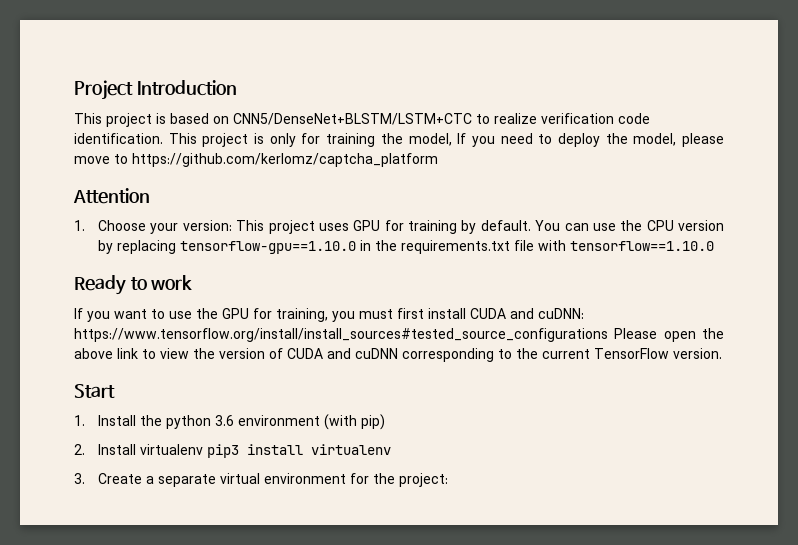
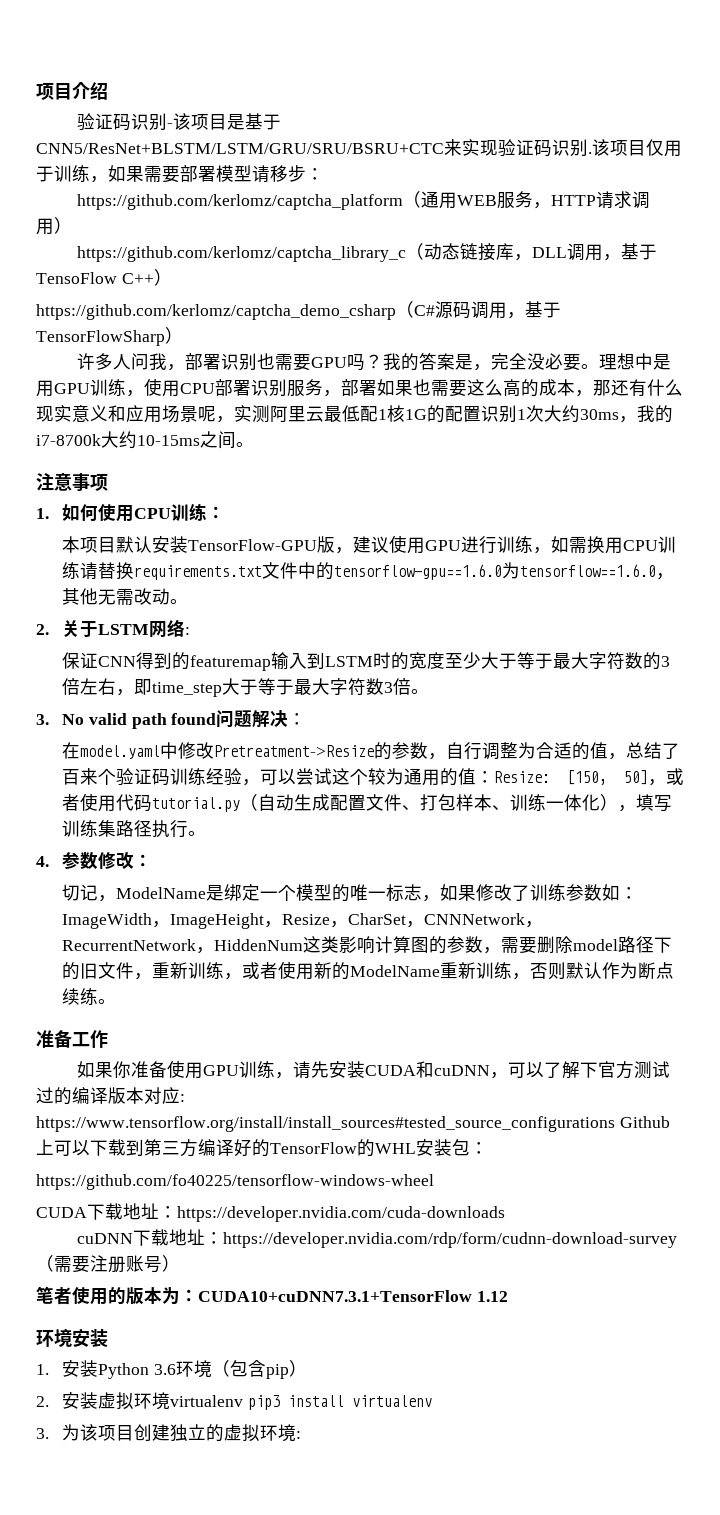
[74,80,237,100] [74,113,650,127] [74,133,724,147] [74,153,438,167] [73,188,150,204] [74,220,724,234] [98,240,715,254] [74,275,193,295] [74,308,584,322] [74,328,725,342] [74,348,722,362] [74,384,115,398] [74,414,386,430] [74,444,137,455] Project Introduction // This project is based on CNN5/DenseNet+BLSTM/LSTM+CTC to realize verification code identification. This project is only for training the model, If you need to deploy the model, please move to https://github.com/kerlomz/captcha_platform // Attention // 1. Choose your version: This project uses GPU for training by default. You can use the CPU version by replacing tensorflow-gpu==1.10.0 in the requirements.txt file with tensorflow==1.10.0 // Ready to work // If you want to use the GPU for training, you must first install CUDA and cuDNN: https://www.tensorflow.org/install/install_sources#tested_source_configurations Please open the above link to view the version of CUDA and cuDNN corresponding to the current TensorFlow version. // Start // 1. Install the python 3.6 environment (with pip) // 2. Install -> [36,82,108,100] [76,113,281,131] [36,139,682,157] [36,165,324,183] [76,191,650,210] [36,217,72,235] [76,243,657,262] [36,269,172,286] [36,301,561,320] [36,327,183,346] [76,352,671,371] [36,378,683,397] [36,405,673,423] [36,431,254,449] [36,473,108,491] [36,503,226,522] [62,535,677,554] [62,562,675,580] [62,588,189,605] [36,619,191,638] [62,652,671,671] [62,678,430,697] [36,710,307,729] [62,742,681,760] [62,768,684,786] [62,793,673,812] [62,820,207,838] [36,851,153,870] [62,884,639,902] [62,913,544,929] [62,936,673,954] [62,961,675,980] [62,988,117,1005] [36,1030,108,1048] [76,1060,670,1079] [36,1087,185,1105] [36,1116,670,1132] [36,1139,488,1157] [36,1174,434,1190] [36,1203,505,1222] [76,1229,677,1248] [36,1255,180,1273] [36,1286,508,1305] [36,1329,108,1347] [36,1360,307,1379] [36,1392,171,1410] 项目介绍 // 验证码识别-该项目是基于CNN5/ResNet+BLSTM/LSTM/GRU/SRU/BSRU+CTC来实现验证码识别.该项目仅用于训练，如果需要部署模型请移步： // https://github.com/kerlomz/captcha_platform（通用WEB服务，HTTP请求调用） // https://github.com/kerlomz/captcha_library_c（动态链接库，DLL调用，基于TensoFlow C++） // https://github.com/kerlomz/captcha_demo_csharp（C#源码调用，基于TensorFlowSharp） // 许多人问我，部署识别也需要GPU吗？我的答案是，完全没必要。理想中是用GPU训练，使用CPU部署识别服务，部署如果也需要这么高的成本，那还有什么现实意义和应用场景呢，实测阿里云最低配1核1G的配置识别1次大约30ms，我的i7-8700k大约10-15ms之间。 // 注意事项 // 1.如何使用CPU训练： // 本项目默认安装TensorFlow-GPU版，建议使用GPU进行训练，如需换用CPU训练请替换requirements.txt文件中的tensorflow-gpu==1.6.0为tensorflow==1.6.0，其他无需改动。 // 2.关于LSTM网络: // 保证CNN得到的featuremap输入到LSTM时的宽度至少大于等于最大字符数的3倍左右，即time_step大于等于最大字符数3倍。 // 3. No valid path found问题解决： // 在model.yaml中修改Pretreatment->Resize的参数，自行调整为合适的值，总结了百来个验证码训练经验，可以尝试这个较为通用的值：Resize: [150, 50]，或者使用代码tutorial.py（自动生成配置文件、打包样本、训练一体化），填写训练集路径执行。 // 4.参数修改： // 切记，ModelName是绑定一个模型的唯一标志，如果修改了训练参数如：ImageWidth，ImageHeight，Resize，CharSet，CNNNetwork，RecurrentNetwork，HiddenNum这类影响计算图的参数，需要删除model路径下的旧文件，重新训练，或者使用新的ModelName重新训练，否则默认作为断点续练。 // 准备工作 // 如果你准备使用GPU训练，请先安装CUDA和cuDNN，可以了解下官方测试过的编译版本对应: https://www.tensorflow.org/install/install_sources#tested_source_configurations Github上可以下载到第三方编译好的TensorFlow的WHL安装包： // https://github.com/fo40225/tensorflow-windows-wheel // CUDA下载地址：https://developer.nvidia.com/cuda-downloads // cuDNN下载地址：https://developer.nvidia.com/rdp/form/cudnn-download-survey（需要注册账号） // 笔者使用的版本为：CUDA10+cuDNN7.3.1+TensorFlow 1.12 // 环境安装 // 1.安装Python 3.6环境（包含pip） // 2.安装虚拟环境
[98,473,449,487] Create a separate virtual environment for the project: -> [62,1424,302,1442] 为该项目创建独立的虚拟环境:

